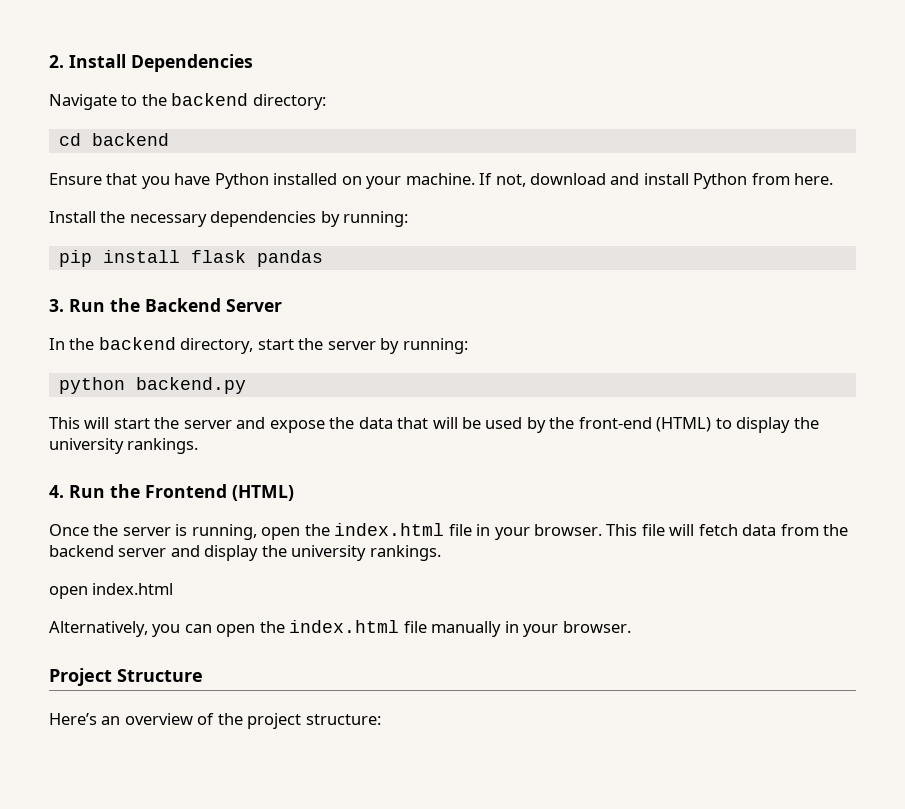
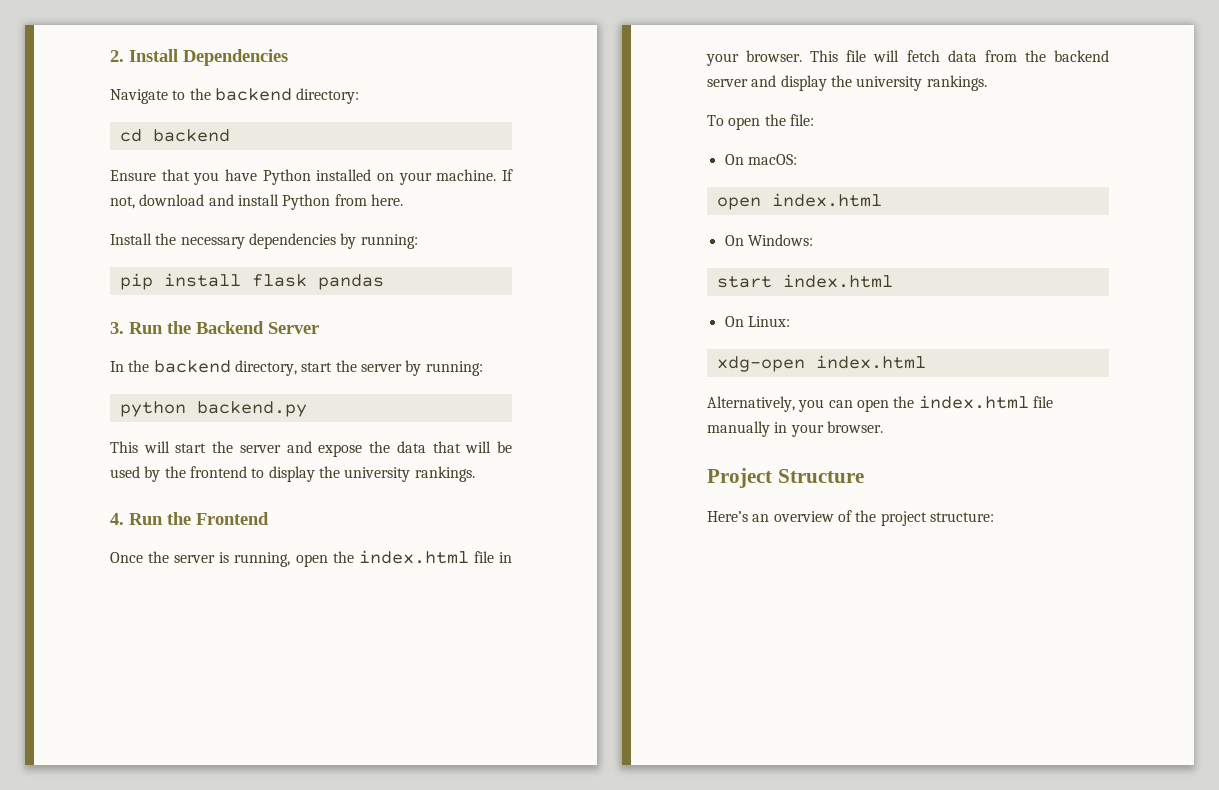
[578,417,712,432] front-end (HTML) -> [189,466,247,478] frontend
[232,485,294,501] (HTML) -> (269, 518) none
[49,586,88,599] open -> [707,114,814,130] [724,154,797,165] [716,193,882,210] [724,234,813,246] [716,274,893,288] [724,316,790,327] [716,356,805,372] To open the file: // On macOS: // open index.html // On Windows: // start index.html // On Linux: // xdg-open

